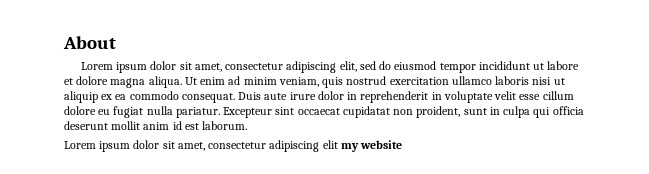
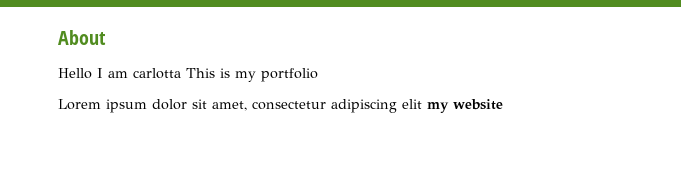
[80,61,580,73] [64,76,565,88] [64,91,574,103] [64,106,584,118] [64,121,248,130] Lorem ipsum dolor sit amet, consectetur adipiscing elit, sed do eiusmod tempor incididunt ut labore et dolore magna aliqua. Ut enim ad minim veniam, quis nostrud exercitation ullamco laboris nisi ut aliquip ex ea commodo consequat. Duis aute irure dolor in reprehenderit in voluptate velit esse cillum dolore eu fugiat nulla pariatur. Excepteur sint occaecat cupidatat non proident, sunt in culpa qui officia deserunt mollit anim id est laborum. -> [58,68,318,82] Hello I am carlotta This is my portfolio

